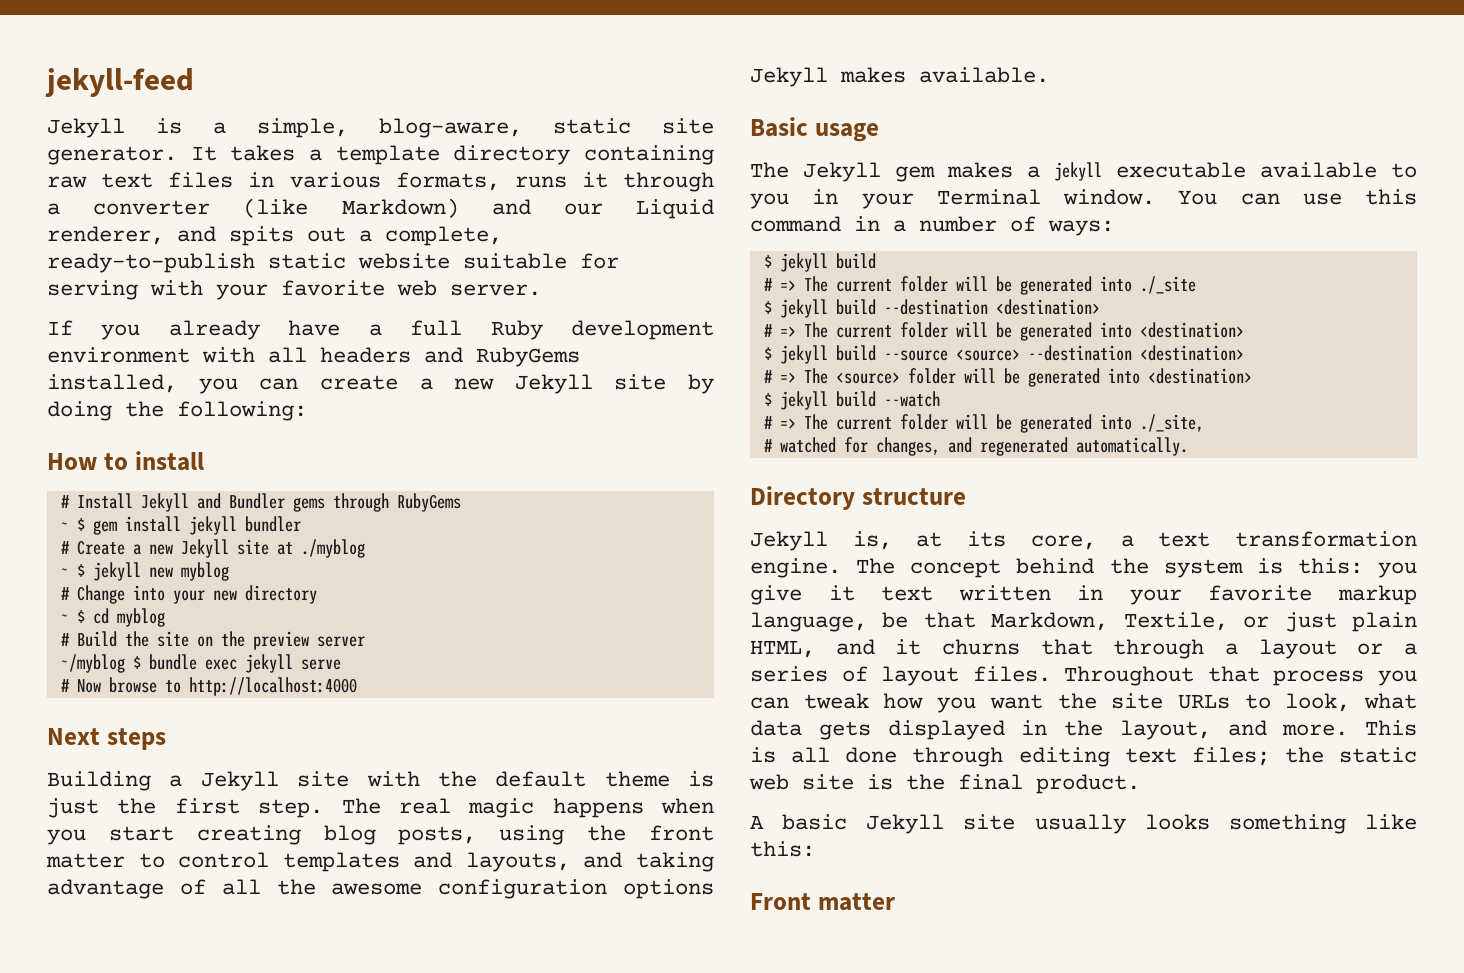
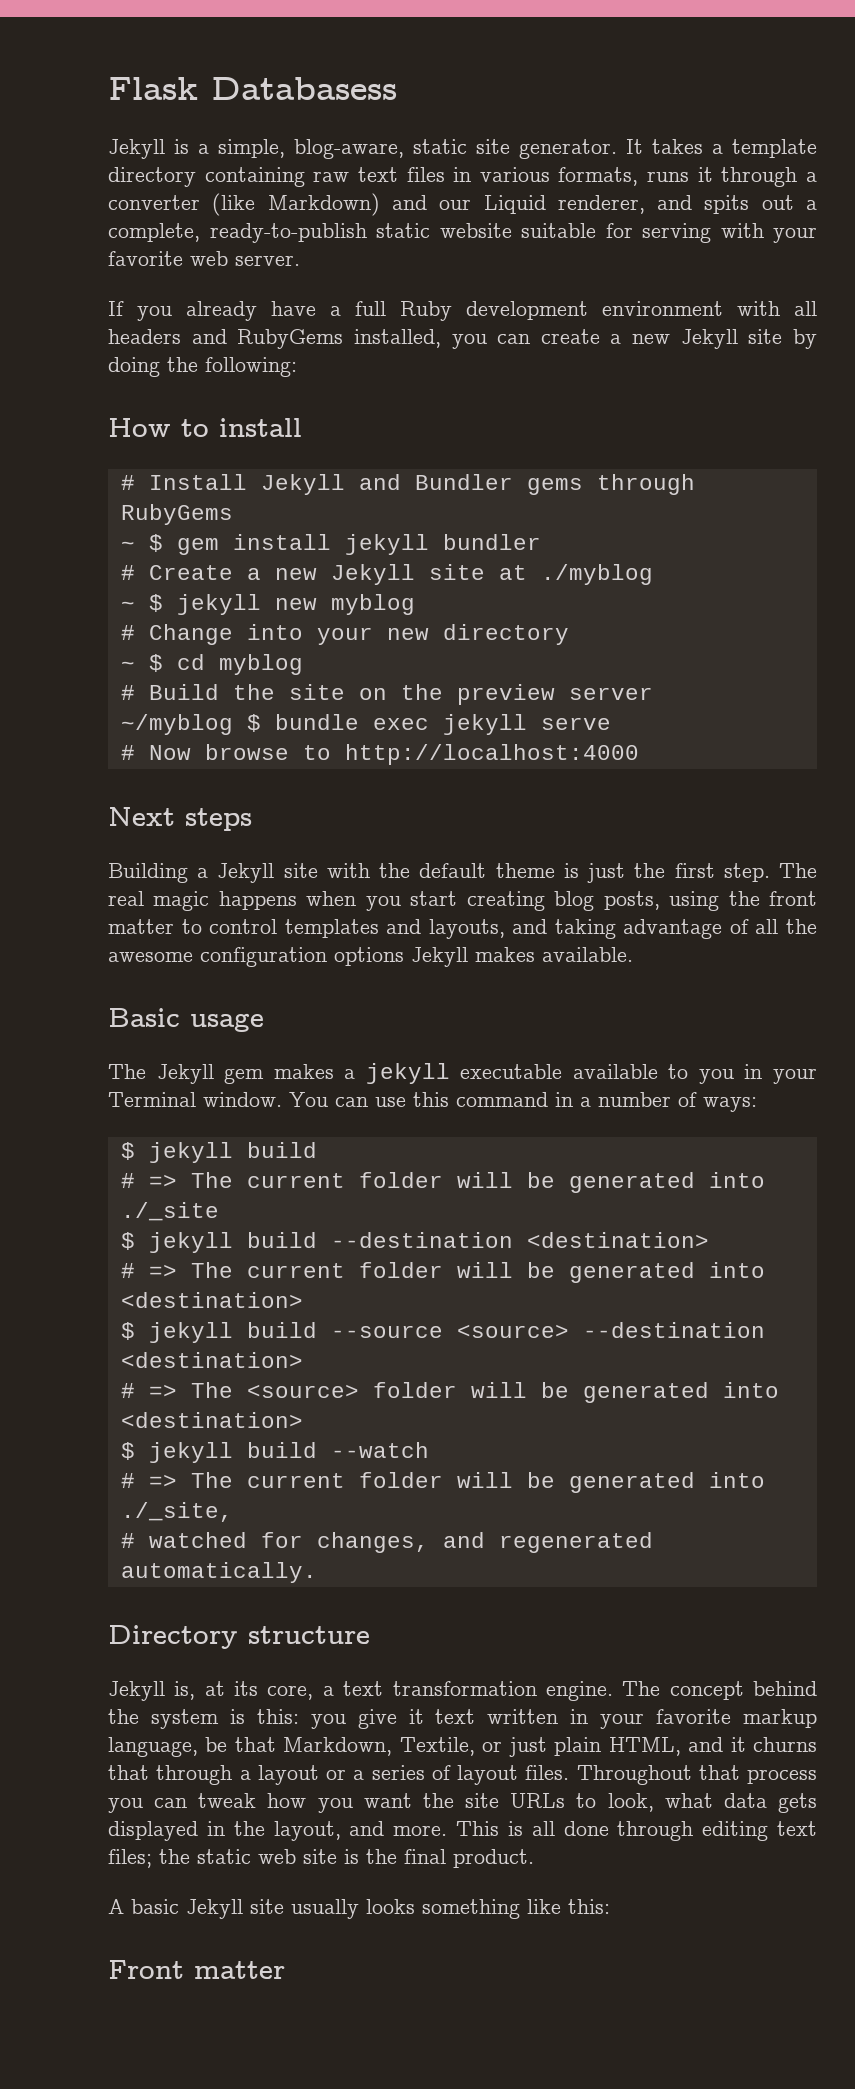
[45,68,194,97] jekyll-feed -> [108,77,397,100] Flask Databasess

